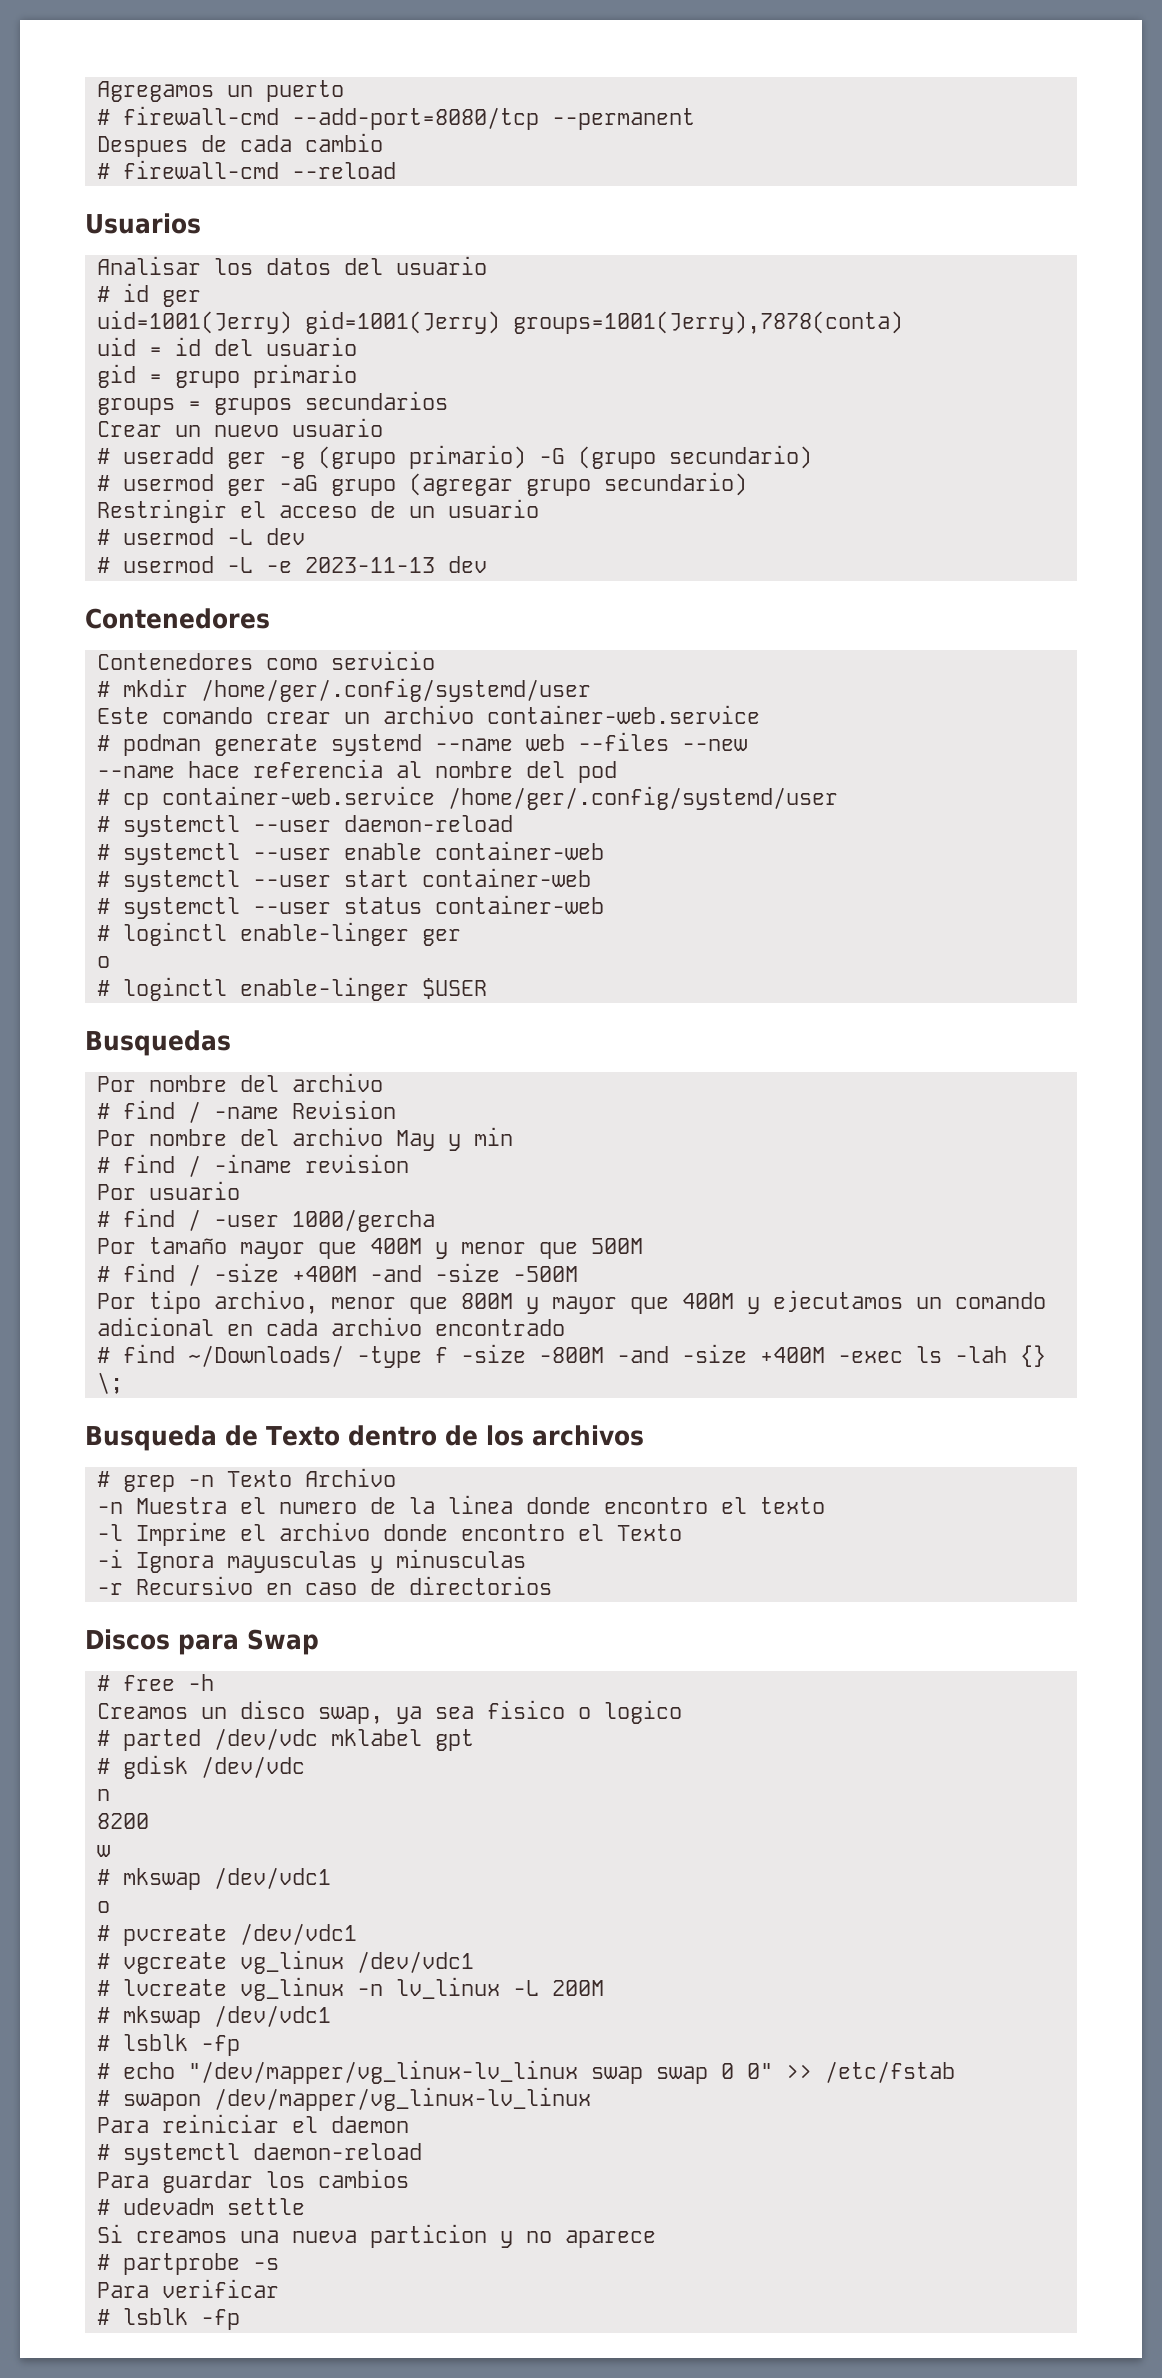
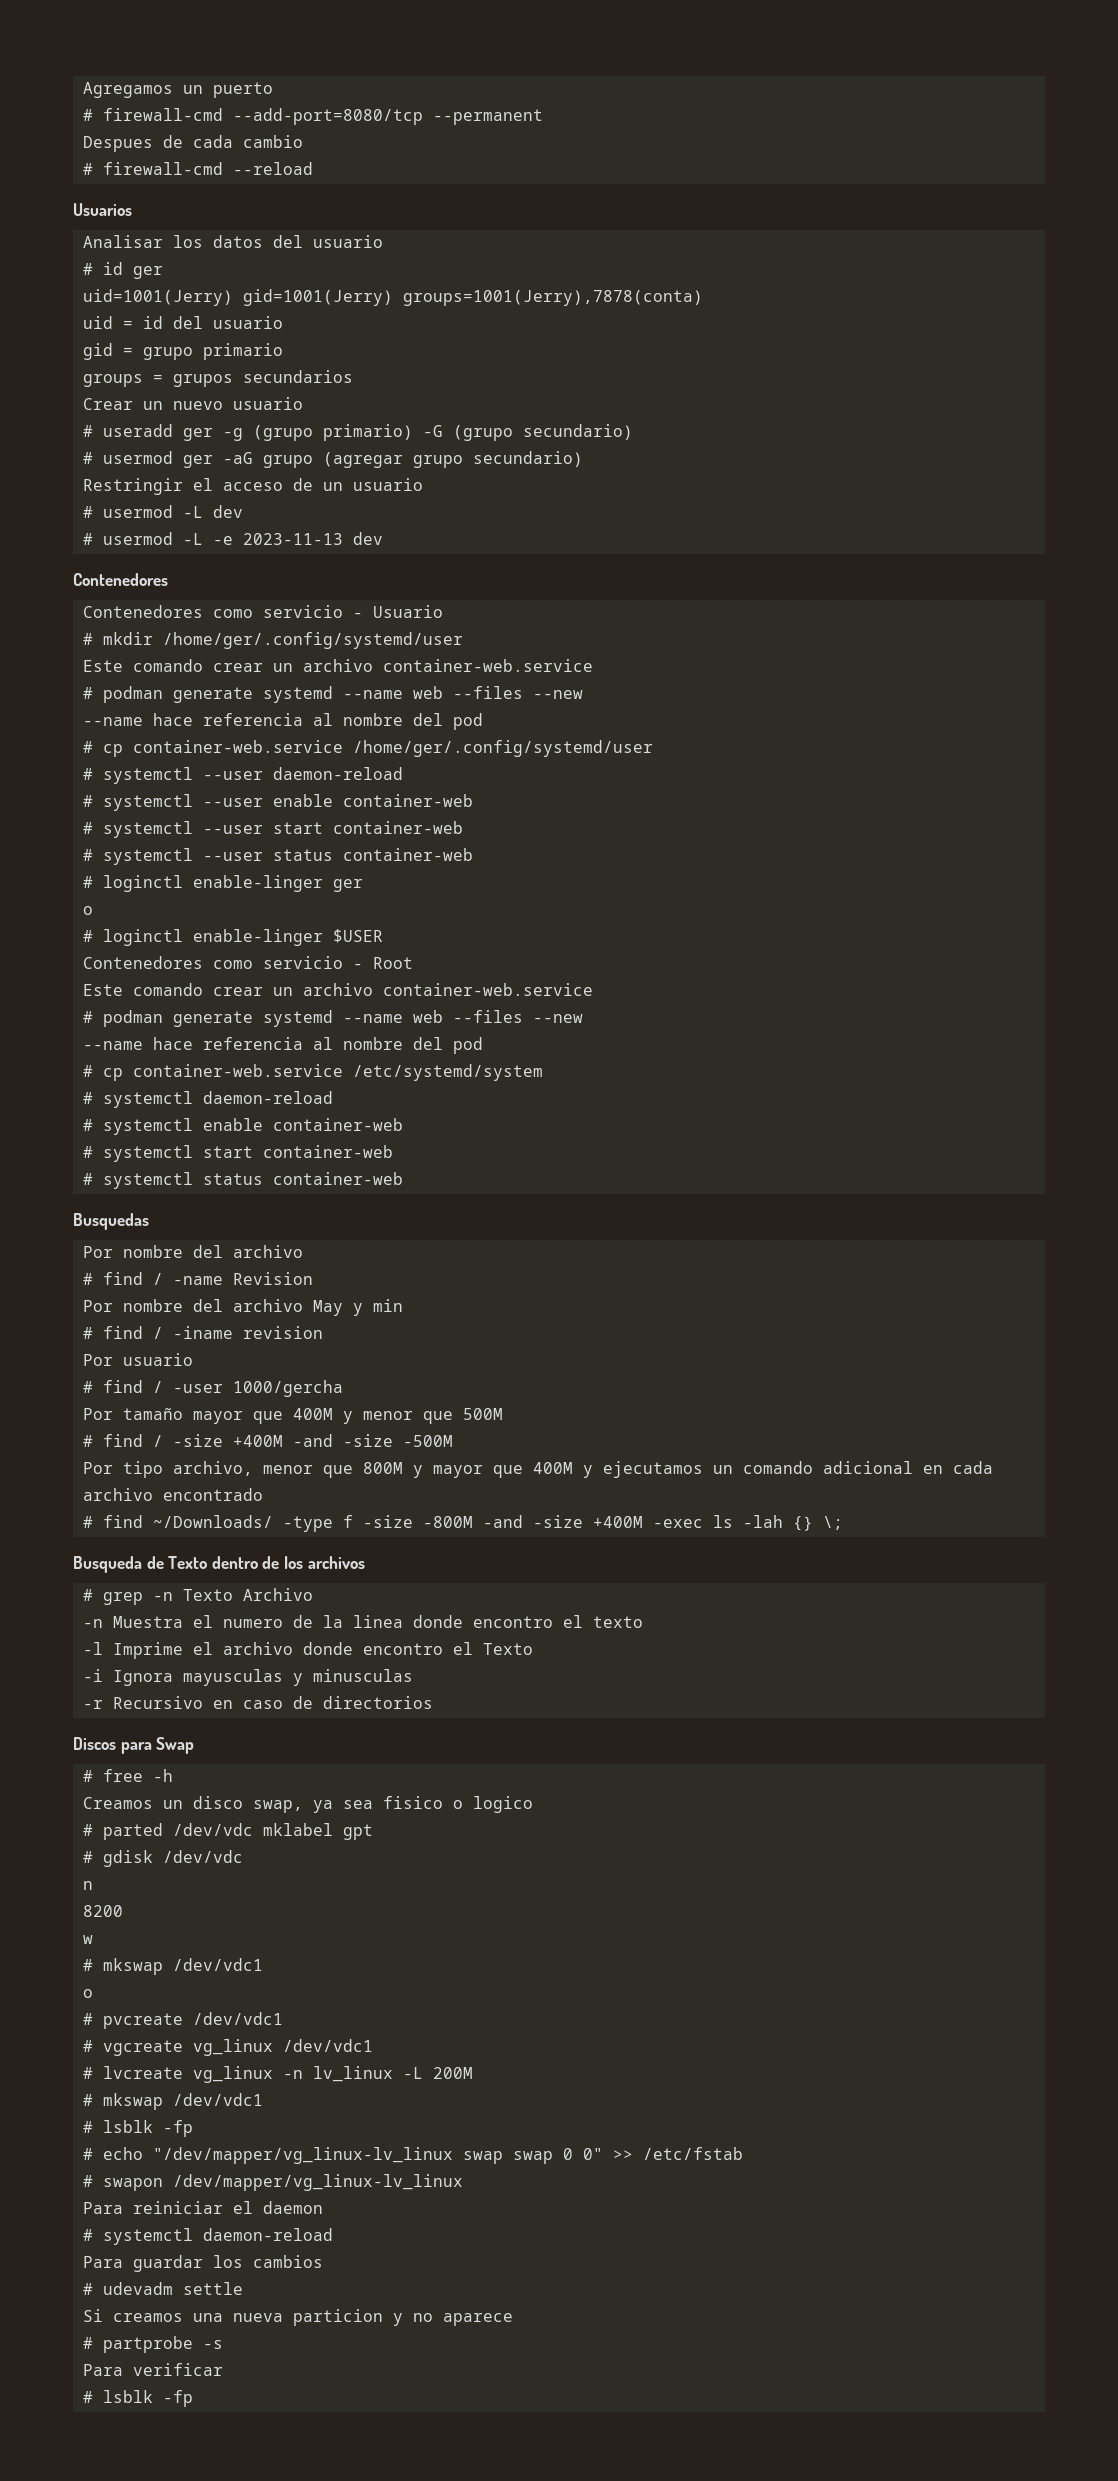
(436, 660) none -> [352,605,443,618] - Usuario
(488, 988) none -> [82,956,413,969] [82,983,593,996] [82,1010,583,1027] [82,1037,483,1054] [82,1064,543,1081] [82,1091,333,1108] [82,1118,403,1135] [82,1145,393,1162] [82,1172,403,1189] // Contenedores como servicio - Root // Este comando crear un archivo container-web.service // # podman generate systemd --name web --files --new // --name hace referencia al nombre del pod // # cp container-web.service /etc/systemd/system // # systemctl daemon-reload // # systemctl enable container-web // # systemctl start container-web // # systemctl status container-web

